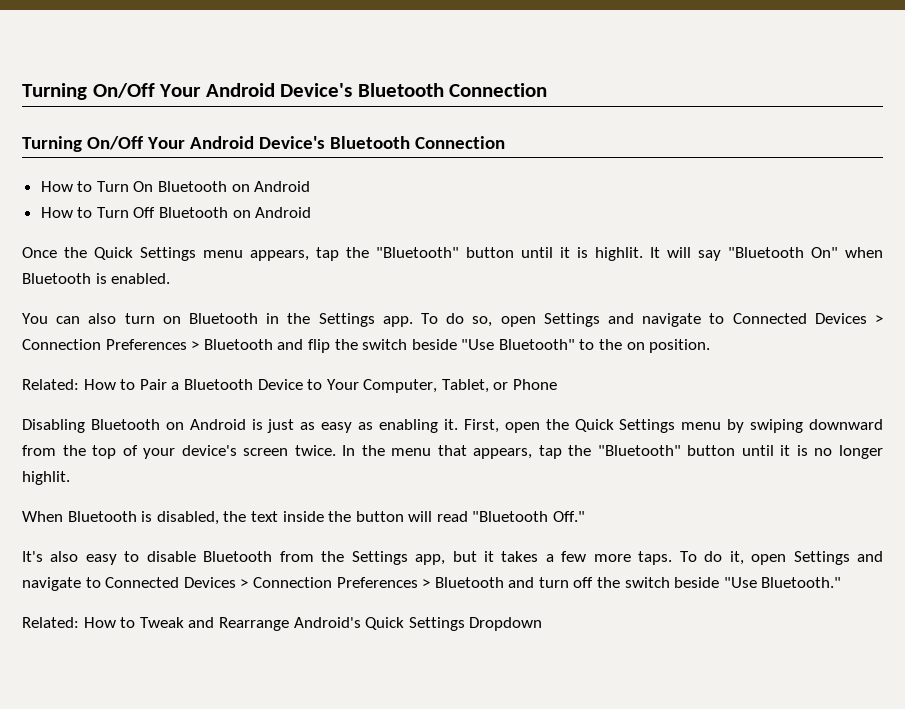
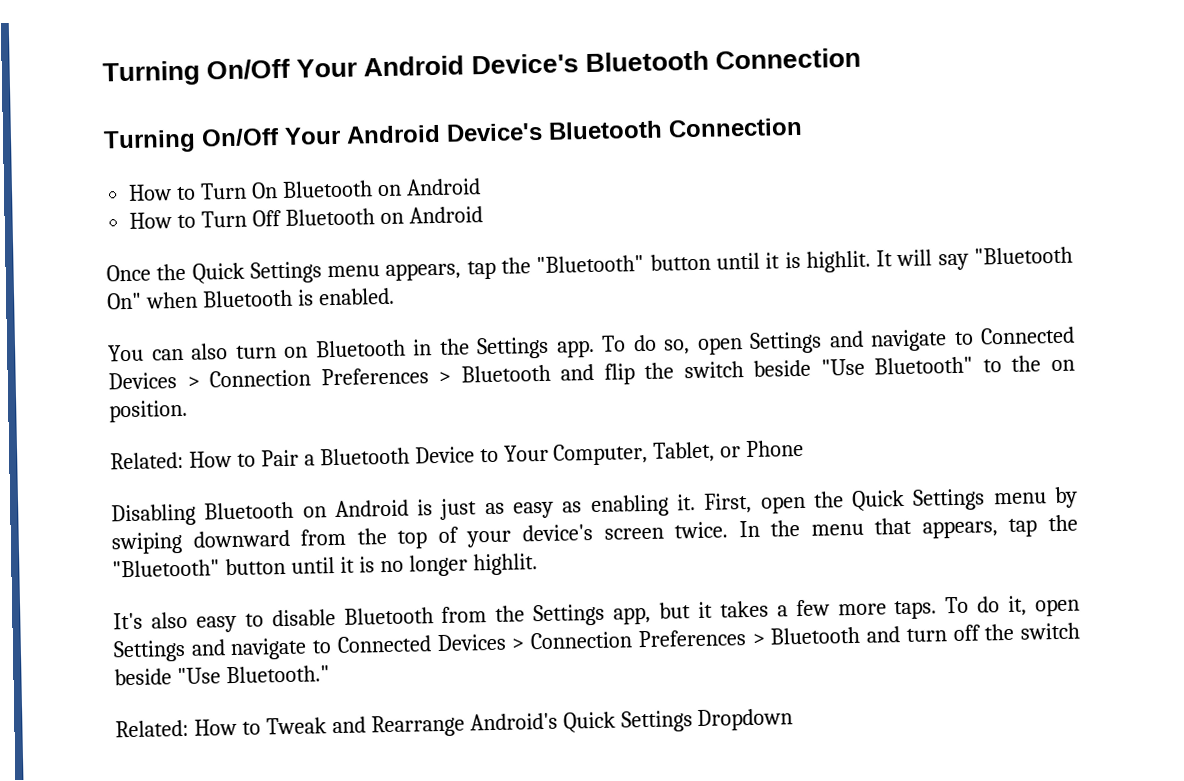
[22,511,586,525] // When Bluetooth is disabled, the text inside the button will read "Bluetooth Off." -> (538, 564) none

